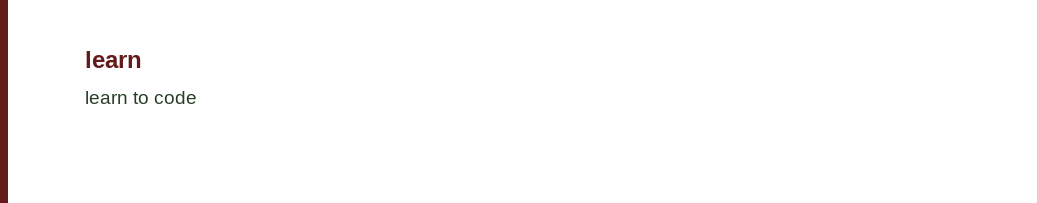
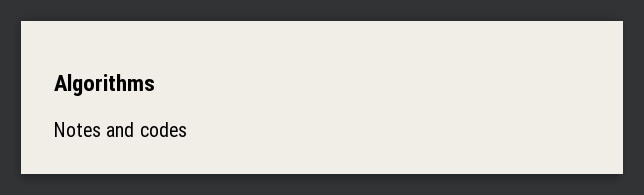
[85,51,142,68] [85,91,198,104] learn // learn to code -> [54,74,155,96] [54,122,187,137] Algorithms // Notes and codes

